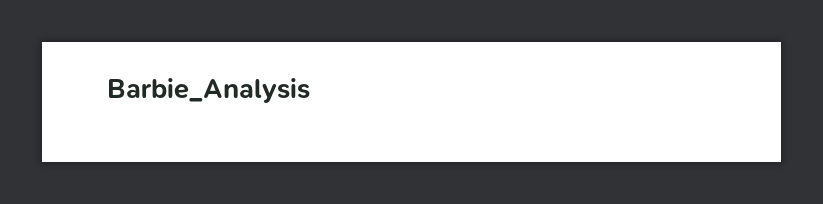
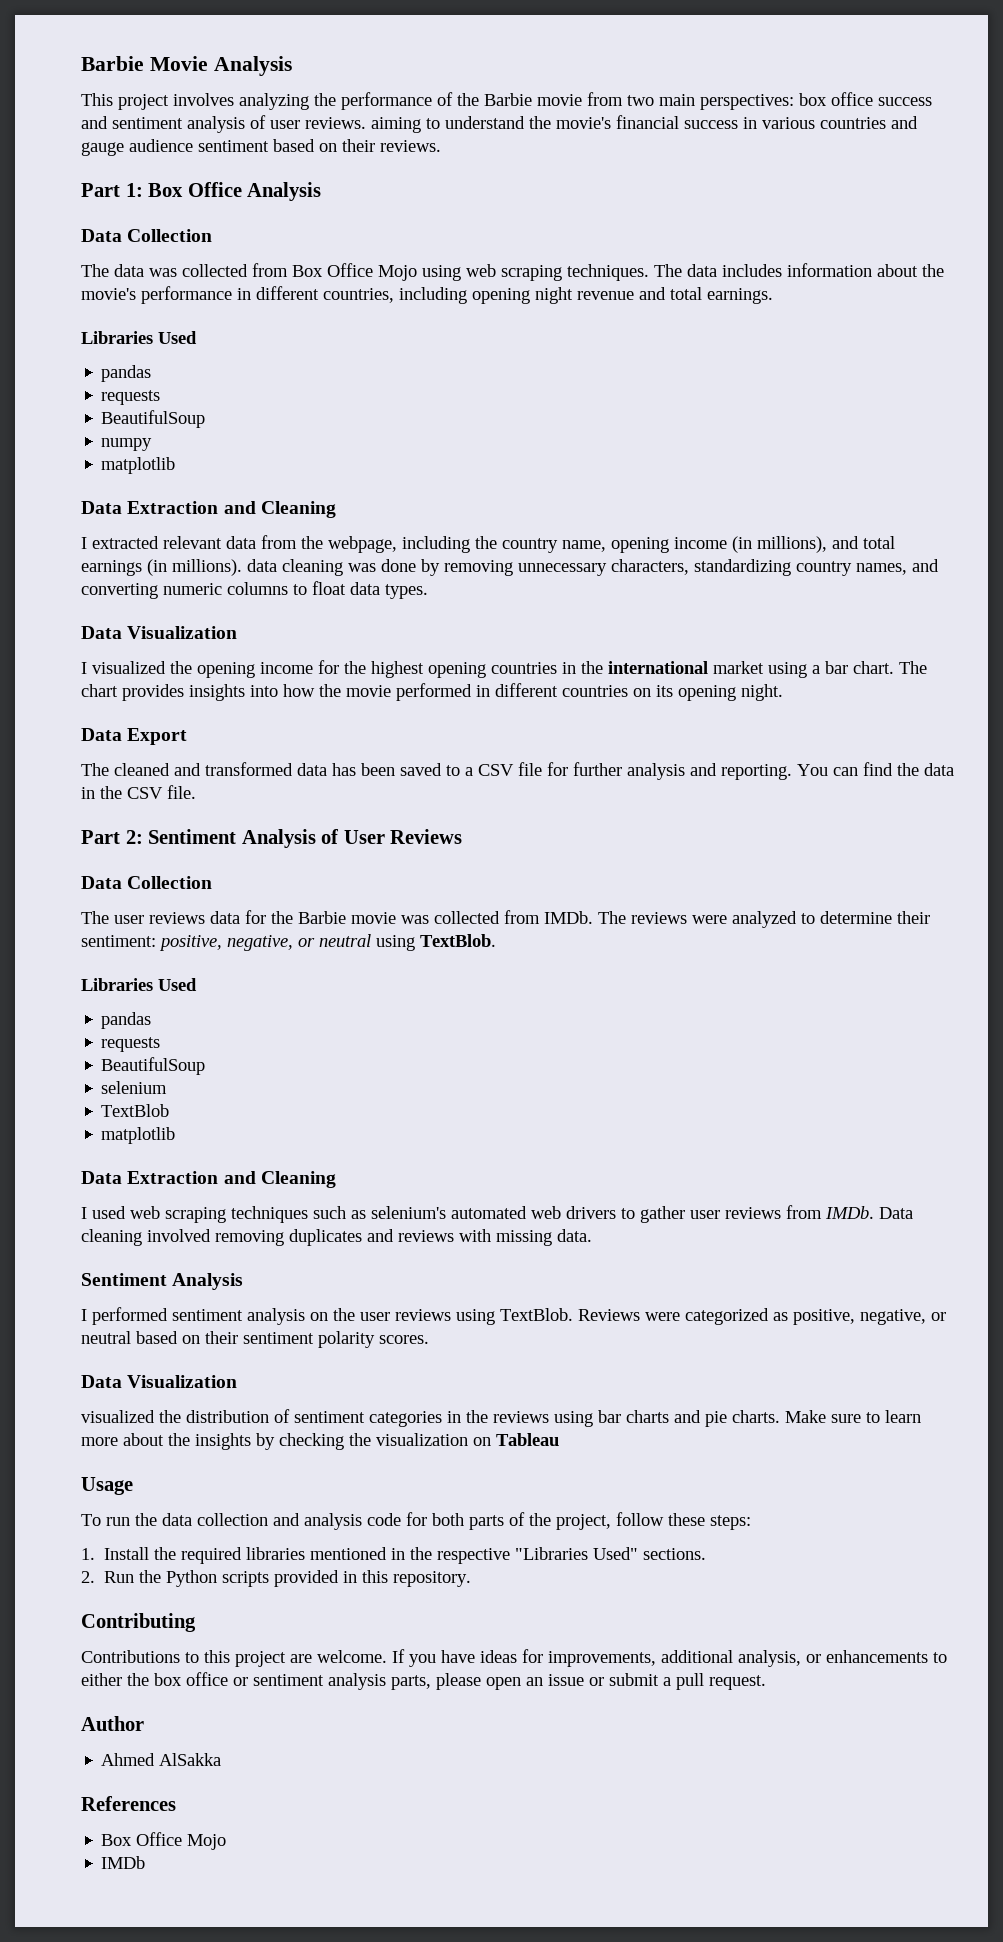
[107,78,310,103] Barbie_Analysis -> [81,56,292,76] [81,92,932,110] [81,115,918,133] [81,139,441,156] [81,182,322,201] [81,229,213,242] [81,263,944,281] [81,286,773,304] [81,331,197,344] [101,365,152,382] [101,390,161,405] [101,410,206,428] [101,438,153,451] [101,457,176,474] [81,501,336,518] [81,535,895,553] [81,559,939,576] [81,581,428,599] [81,626,238,639] [81,660,927,678] [81,683,783,701] [81,728,188,745] [81,762,954,780] [81,785,196,799] [81,829,463,848] [81,876,213,889] [81,910,930,928] [81,934,496,951] [81,978,197,991] [101,1012,152,1029] [101,1037,161,1052] [101,1057,206,1075] [101,1081,168,1094] [101,1104,170,1117] [101,1127,176,1144] [81,1171,336,1188] [81,1205,913,1223] [81,1229,592,1246] [81,1273,244,1290] [81,1307,946,1325] [81,1331,429,1348] [81,1375,238,1388] [81,1409,921,1427] [81,1433,559,1450] [81,1477,133,1495] [81,1512,751,1530] [81,1547,707,1564] [81,1570,472,1587] [81,1613,196,1632] [81,1649,947,1667] [81,1672,766,1690] [81,1716,144,1731] [101,1753,222,1766] [81,1796,176,1811] [101,1832,227,1850] [101,1856,146,1869] Barbie Movie Analysis // This project involves analyzing the performance of the Barbie movie from two main perspectives: box office success and sentiment analysis of user reviews. aiming to understand the movie's financial success in various countries and gauge audience sentiment based on their reviews. // Part 1: Box Office Analysis // Data Collection // The data was collected from Box Office Mojo using web scraping techniques. The data includes information about the movie's performance in different countries, including opening night revenue and total earnings. // Libraries Used // pandas // requests // BeautifulSoup // numpy // matplotlib // Data Extraction and Cleaning // I extracted relevant data from the webpage, including the country name, opening income (in millions), and total earnings (in millions). data cleaning was done by removing unnecessary characters, standardizing country names, and converting numeric columns to float data types. // Data Visualization // I visualized the opening income for the highest opening countries in the international market using a bar chart. The chart provides insights into how the movie performed in different countries on its opening night. // Data Export // The cleaned and transformed data has been saved to a CSV file for further analysis and reporting. You can find the data in the CSV file. // Part 2: Sentiment Analysis of User Reviews // Data Collection // The user reviews data for the Barbie movie was collected from IMDb. The reviews were analyzed to determine their sentiment: positive, negative, or neutral using TextBlob. // Libraries Used // pandas // requests // BeautifulSoup // selenium // TextBlob // matplotlib // Data Extraction and Cleaning // I used web scraping techniques such as selenium's automated web drivers to gather user reviews from IMDb. Data cleaning involved removing duplicates and reviews with missing data. // Sentiment Analysis // I performed sentiment analysis on the user reviews using TextBlob. Reviews were categorized as positive, negative, or neutral based on their sentiment polarity scores. // Data Visualization // visualized the distribution of sentiment categories in the reviews using bar charts and pie charts. Make sure to learn more about the insights by checking the visualization on Tableau // Usage // To run the data collection and analysis code for both parts of the project, follow these steps: // 1. Install the required libraries mentioned in the respective "Libraries Used" sections. // 2. Run the Python scripts provided in this repository. // Contributing // Contributions to this project are welcome. If you have ideas for improvements, additional analysis, or enhancements to either the box office or sentiment analysis parts, please open an issue or submit a pull request. // Author // Ahmed AlSakka // References // Box Office Mojo // IMDb

